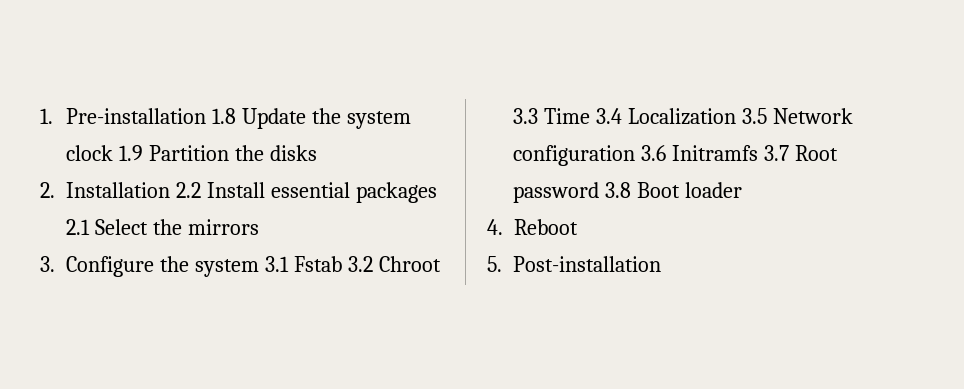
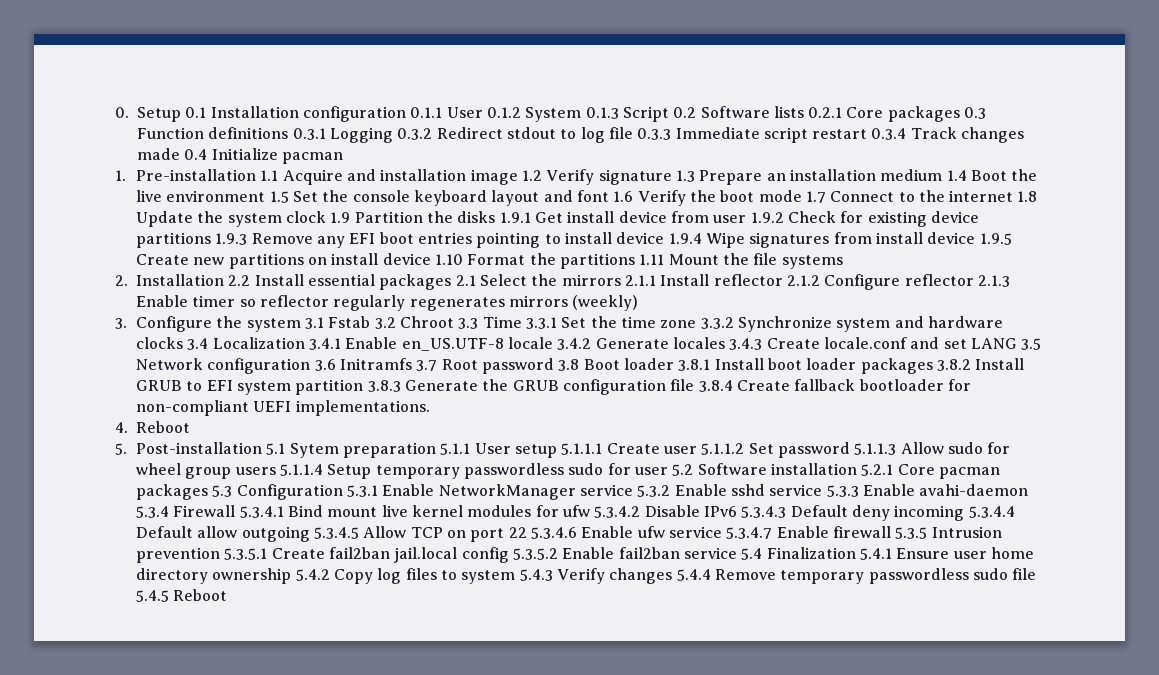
[40,108,207,124] 1. Pre-installation -> [115,106,987,122] [137,127,1025,143] [137,148,343,164] [115,169,1038,185] [136,190,1014,206] 0. Setup 0.1 Installation configuration 0.1.1 User 0.1.2 System 0.1.3 Script 0.2 Software lists 0.2.1 Core packages 0.3 Function definitions 0.3.1 Logging 0.3.2 Redirect stdout to log file 0.3.3 Immediate script restart 0.3.4 Track changes made 0.4 Initialize pacman // 1. Pre-installation 1.1 Acquire and installation image 1.2 Verify signature 1.3 Prepare an installation medium 1.4 Boot the live environment 1.5 Set the console keyboard layout and font 1.6 Verify the boot mode 1.7 Connect to the internet
(317, 153) none -> [499,211,979,227] [136,232,1012,248] [136,253,843,269] 1.9.1 Get install device from user 1.9.2 Check for existing device partitions 1.9.3 Remove any EFI boot entries pointing to install device 1.9.4 Wipe signatures from install device 1.9.5 Create new partitions on install device 1.10 Format the partitions 1.11 Mount the file systems
(259, 227) none -> [624,274,1010,290] [136,295,639,311] 2.1.1 Install reflector 2.1.2 Configure reflector 2.1.3 Enable timer so reflector regularly regenerates mirrors (weekly)
[596,108,736,125] 3.4 Localization -> [525,316,1003,332] [136,337,1017,351] 3.3.1 Set the time zone 3.3.2 Synchronize system and hardware clocks 3.4 Localization 3.4.1 Enable en_US.UTF-8 locale 3.4.2 Generate locales 3.4.3 Create locale.conf and set LANG
[487,219,578,235] [487,256,662,272] // 4. Reboot // 5. Post-installation -> [678,358,1025,374] [136,379,971,395] [136,400,430,416] [115,421,191,433] [115,442,1011,458] [136,463,1000,479] [136,484,1029,500] [136,505,1015,521] [136,526,1002,542] [136,547,1034,563] [136,568,1037,584] [136,589,228,602] 3.8.1 Install boot loader packages 3.8.2 Install GRUB to EFI system partition 3.8.3 Generate the GRUB configuration file 3.8.4 Create fallback bootloader for non-compliant UEFI implementations. // 4. Reboot // 5. Post-installation 5.1 Sytem preparation 5.1.1 User setup 5.1.1.1 Create user 5.1.1.2 Set password 5.1.1.3 Allow sudo for wheel group users 5.1.1.4 Setup temporary passwordless sudo for user 5.2 Software installation 5.2.1 Core pacman packages 5.3 Configuration 5.3.1 Enable NetworkManager service 5.3.2 Enable sshd service 5.3.3 Enable avahi-daemon 5.3.4 Firewall 5.3.4.1 Bind mount live kernel modules for ufw 5.3.4.2 Disable IPv6 5.3.4.3 Default deny incoming 5.3.4.4 Default allow outgoing 5.3.4.5 Allow TCP on port 22 5.3.4.6 Enable ufw service 5.3.4.7 Enable firewall 5.3.5 Intrusion prevention 5.3.5.1 Create fail2ban jail.local config 5.3.5.2 Enable fail2ban service 5.4 Finalization 5.4.1 Ensure user home directory ownership 5.4.2 Copy log files to system 5.4.3 Verify changes 5.4.4 Remove temporary passwordless sudo file 5.4.5 Reboot

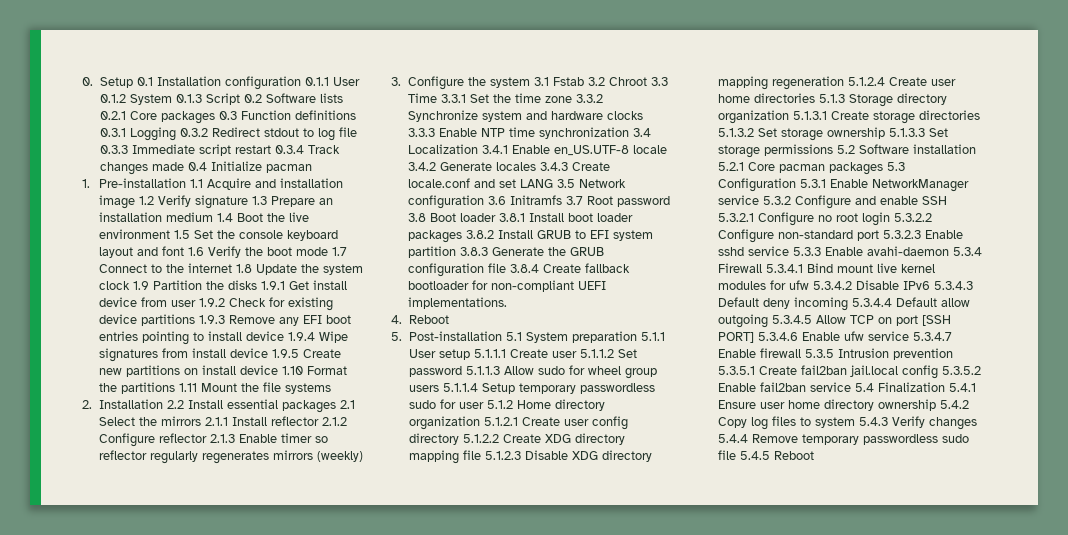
(184, 343) none -> [407,127,629,139] 3.3.3 Enable NTP time synchronization
[289,443,339,458] Sytem -> [525,332,568,343] System
(668, 471) none -> [486,399,605,411] [408,416,628,430] [408,433,625,445] [408,450,652,464] [717,76,956,90] [717,93,947,107] [717,110,980,124] [717,127,948,141] [717,144,833,158] 5.1.2 Home directory organization 5.1.2.1 Create user config directory 5.1.2.2 Create XDG directory mapping file 5.1.2.3 Disable XDG directory mapping regeneration 5.1.2.4 Create user home directories 5.1.3 Storage directory organization 5.1.3.1 Create storage directories 5.1.3.2 Set storage ownership 5.1.3.3 Set storage permissions
(671, 491) none -> [794,195,947,209] [717,212,932,226] [717,229,921,243] Configure and enable SSH 5.3.2.1 Configure no root login 5.3.2.2 Configure non-standard port 5.3.2.3
[508,527,527,538] 22 -> [921,315,951,326] [717,332,754,343] [SSH PORT]

